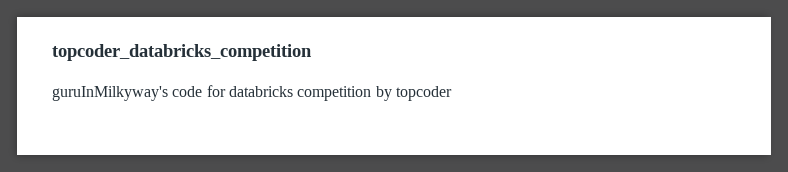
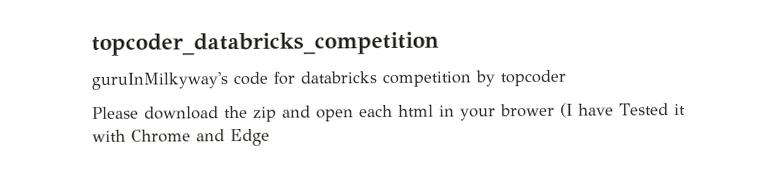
(452, 93) none -> [92,102,686,122] [92,128,270,147] // Please download the zip and open each html in your brower (I have Tested it with Chrome and Edge

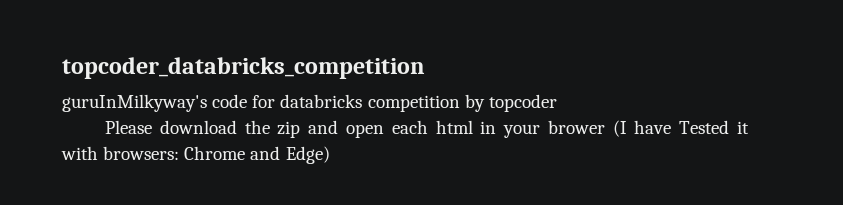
(126, 136) none -> [103,146,180,160] browsers:
[230,128,270,147] Edge -> [285,146,330,164] Edge)

